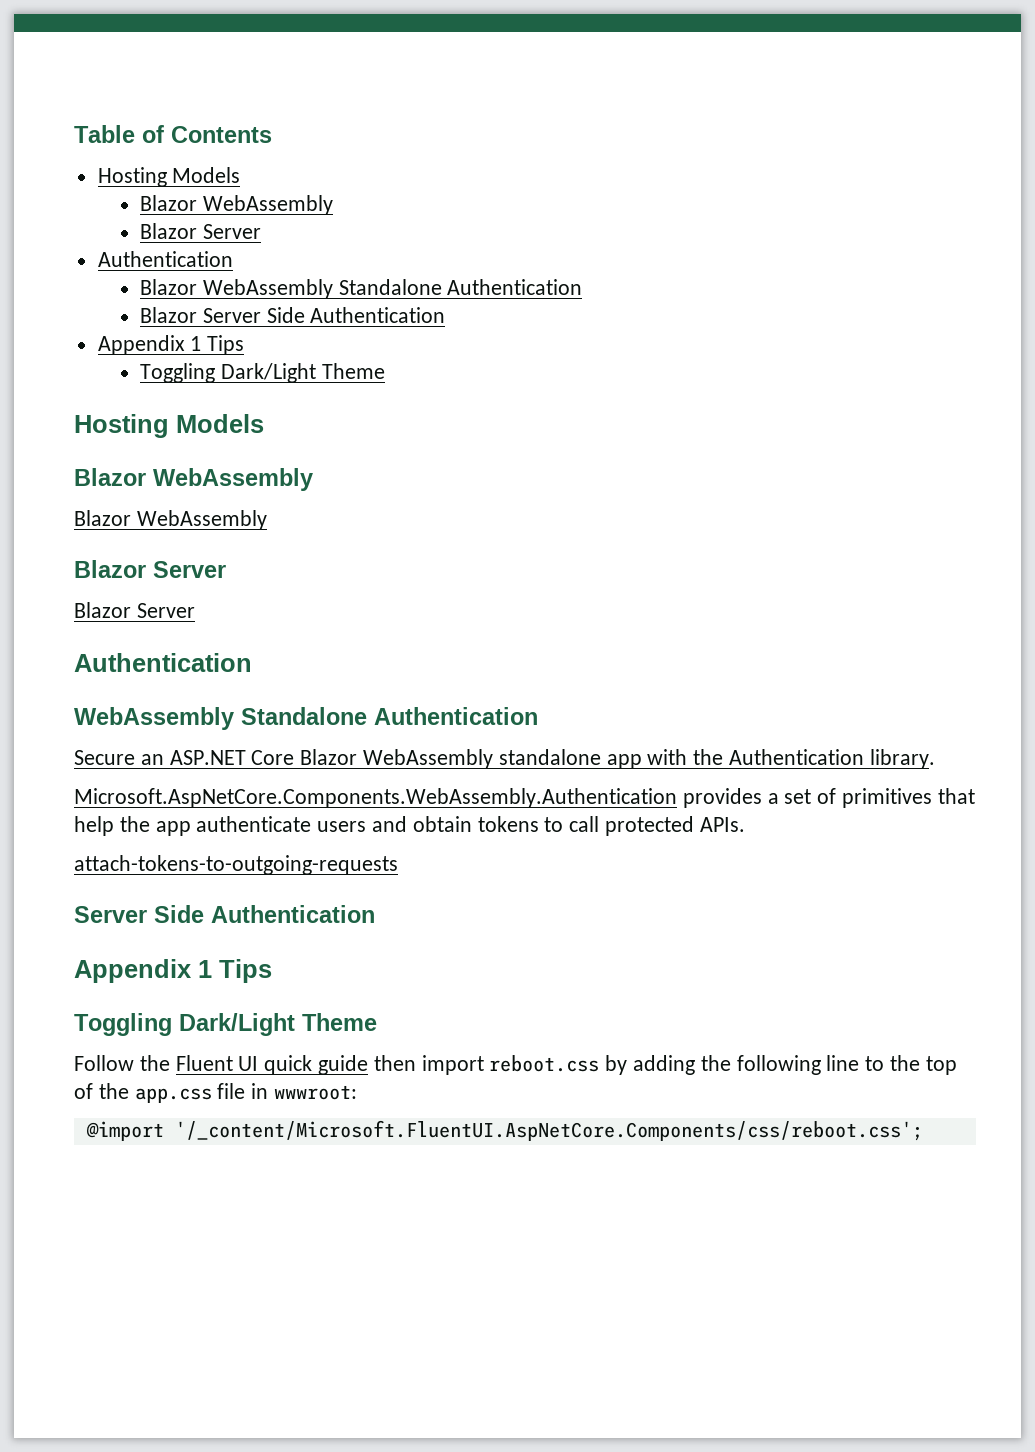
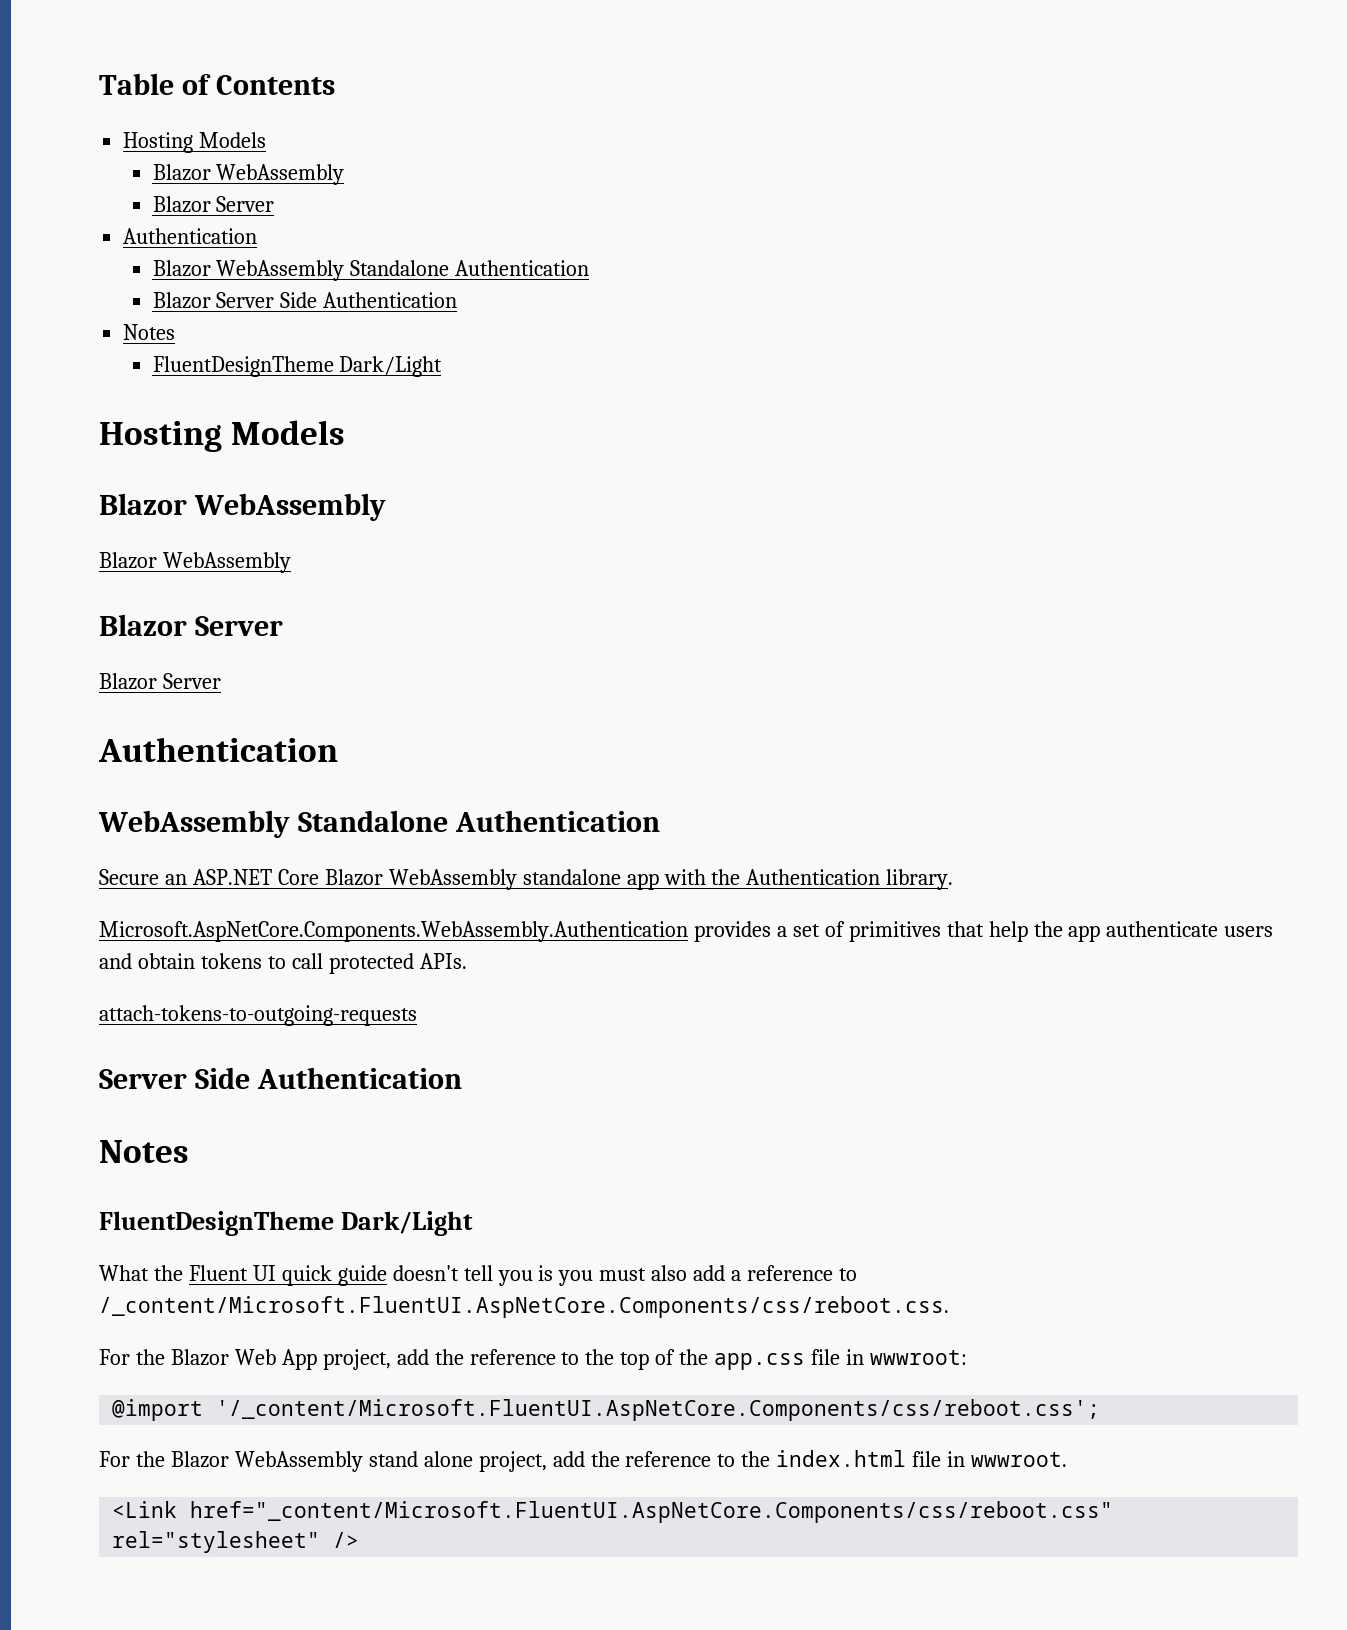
[97,335,245,355] [139,363,385,383] Appendix 1 Tips // Toggling Dark/Light Theme -> [123,324,176,340] [152,356,443,377] Notes // FluentDesignTheme Dark/Light
[74,959,272,983] [74,1013,377,1036] [74,1055,134,1071] Appendix 1 Tips // Toggling Dark/Light Theme // Follow -> [99,1140,189,1163] [99,1211,473,1236] [99,1265,149,1281] Notes // FluentDesignTheme Dark/Light // What
[373,1055,860,1075] then import reboot.css by adding the following line -> [392,1265,858,1286] [99,1296,949,1318] [99,1349,556,1370] doesn't tell you is you must also add a reference to /_content/Microsoft.FluentUI.AspNetCore.Components/css/reboot.css. // For the Blazor Web App project, add the reference
(923, 1130) none -> [99,1450,1068,1472] [112,1501,1114,1523] [112,1531,360,1553] // For the Blazor WebAssembly stand alone project, add the reference to the index.html file in wwwroot. // <Link href="_content/Microsoft.FluentUI.AspNetCore.Components/css/reboot.css" rel="stylesheet" />

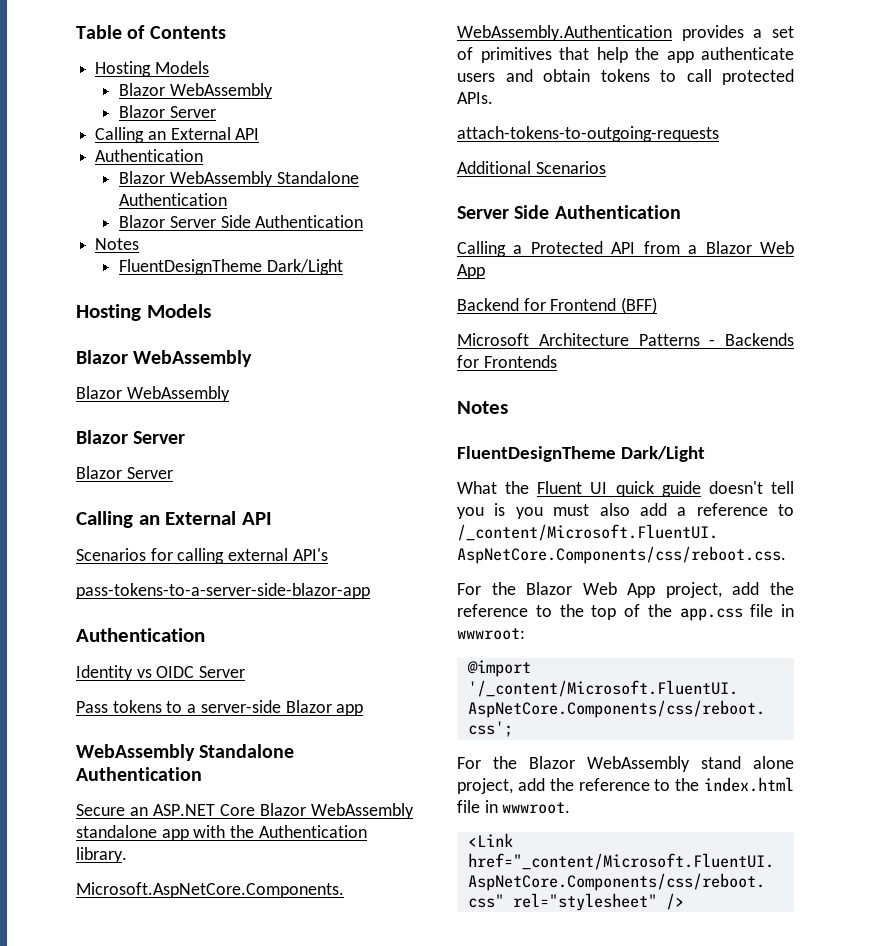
(275, 204) none -> [95,127,260,143] // Calling an External API
[98,737,338,762] Authentication -> [76,511,272,528] [76,548,328,564] [76,583,370,599] [76,628,205,642] [76,665,246,681] [76,700,364,716] Calling an External API // Scenarios for calling external API's // pass-tokens-to-a-server-side-blazor-app // Authentication // Identity vs OIDC Server // Pass tokens to a server-side Blazor app
[99,1067,462,1089] // Server Side Authentication -> [457,161,606,174] [457,205,681,219] [457,241,794,257] [457,264,485,279] [457,297,658,314] [457,333,794,346] [457,355,557,368] // Additional Scenarios // Server Side Authentication // Calling a Protected API from a Blazor Web App // Backend for Frontend (BFF) // Microsoft Architecture Patterns - Backends for Frontends

